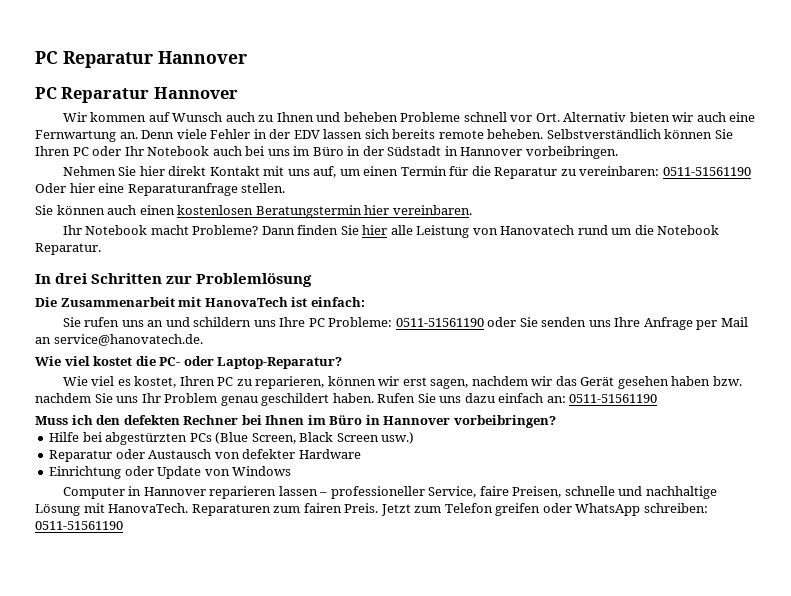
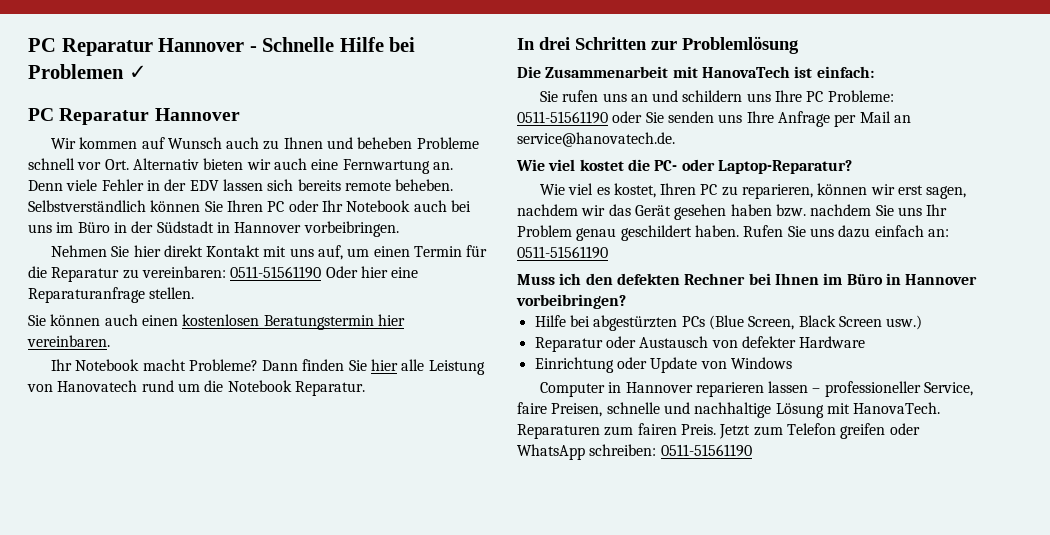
[35,51,247,68] PC Reparatur Hannover -> [28,37,416,56] [28,64,147,79] PC Reparatur Hannover - Schnelle Hilfe bei Problemen ✓

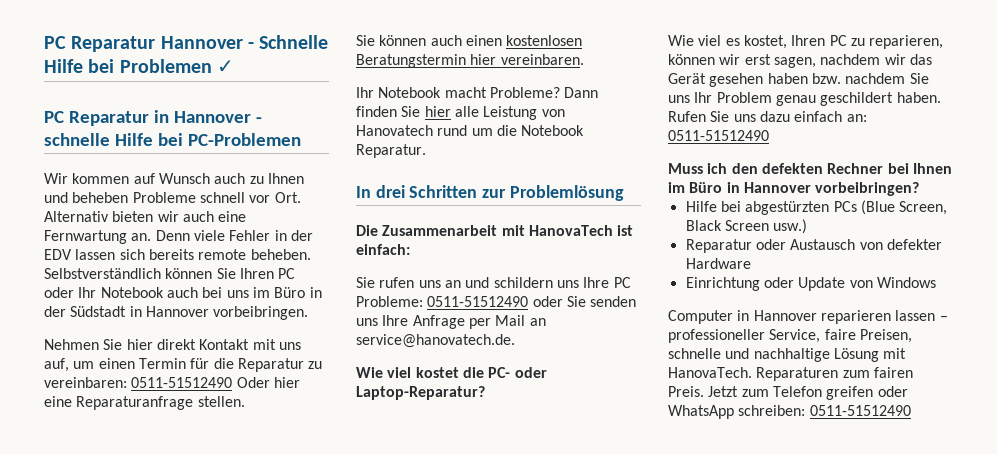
[154,108,240,121] Hannover -> [153,110,262,123] [44,133,301,146] in Hannover - schnelle Hilfe bei PC-Problemen
[230,266,322,279] 0511-51561190 -> [131,377,233,388] 0511-51512490
[517,111,608,124] 0511-51561190 -> [427,296,529,307] 0511-51512490
[517,246,608,259] 0511-51561190 -> [668,130,769,141] 0511-51512490
[660,444,752,457] 0511-51561190 -> [809,405,911,416] 0511-51512490

